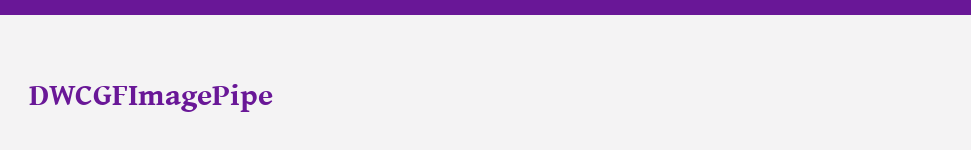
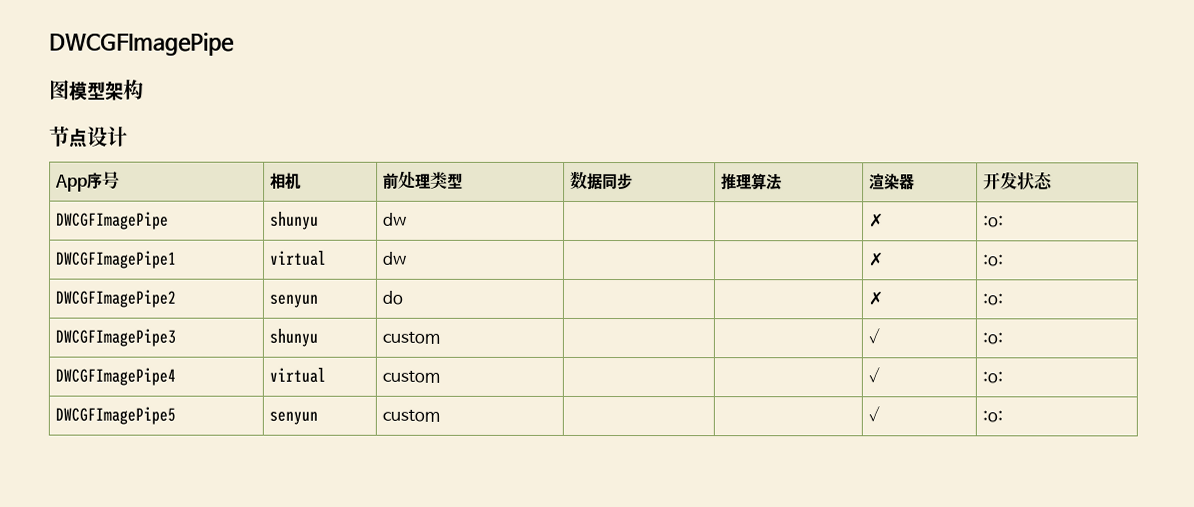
[29,84,273,112] DWCGFImagePipe -> [49,32,235,56] [49,79,144,101] [49,125,128,148] [55,171,121,192] [270,172,303,190] [383,170,464,189] [570,170,634,191] [721,173,783,191] [869,173,916,191] [983,171,1055,190] [56,211,170,230] [270,211,320,230] [383,212,408,226] [869,213,885,228] [983,215,1005,228] [55,250,178,269] [269,250,328,266] [382,251,408,265] [868,252,885,267] [982,254,1004,267] [55,289,177,308] [269,294,319,308] [382,290,404,305] [868,291,884,306] [982,293,1004,306] [55,328,177,347] [269,328,319,347] [382,331,441,344] [868,328,881,344] [982,332,1004,345] [55,367,177,386] [269,367,327,383] [382,370,441,383] [868,367,881,383] [982,371,1004,384] [55,406,177,425] [269,411,319,425] [382,409,441,422] [868,406,881,422] [982,410,1004,423] DWCGFImagePipe // 图模型架构 // 节点设计 // App序号 | 相机 | 前处理类型 | 数据同步 | 推理算法 | 渲染器 | 开发状态 // DWCGFImagePipe | shunyu | dw | | | ✗ | :o: // DWCGFImagePipe1 | virtual | dw | | | ✗ | :o: // DWCGFImagePipe2 | senyun | do | | | ✗ | :o: // DWCGFImagePipe3 | shunyu | custom | | | ✓ | :o: // DWCGFImagePipe4 | virtual | custom | | | ✓ | :o: // DWCGFImagePipe5 | senyun | custom | | | ✓ | :o:

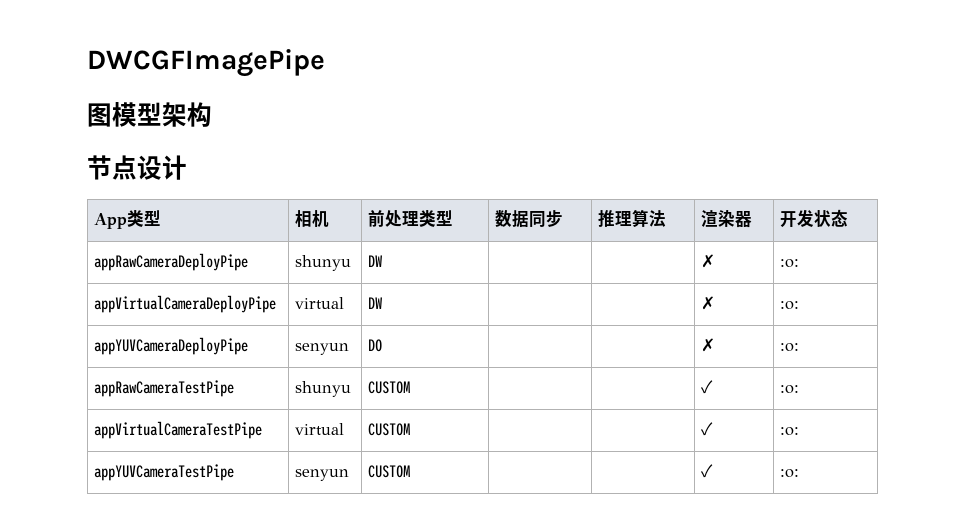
[87,171,121,189] 序号 -> [127,210,162,227] 类型
[56,211,170,230] [270,211,320,230] [383,212,408,226] [869,213,885,228] [983,215,1005,228] [55,250,178,269] [269,250,328,266] [382,251,408,265] [868,252,885,267] [982,254,1004,267] [55,289,177,308] [269,294,319,308] [382,290,404,305] [868,291,884,306] [982,293,1004,306] [55,328,177,347] [269,328,319,347] [382,331,441,344] [868,328,881,344] [982,332,1004,345] [55,367,177,386] [269,367,327,383] [382,370,441,383] [868,367,881,383] [982,371,1004,384] [55,406,177,425] [269,411,319,425] [382,409,441,422] DWCGFImagePipe | shunyu | dw | | | ✗ | :o: // DWCGFImagePipe1 | virtual | dw | | | ✗ | :o: // DWCGFImagePipe2 | senyun | do | | | ✗ | :o: // DWCGFImagePipe3 | shunyu | custom | | | ✓ | :o: // DWCGFImagePipe4 | virtual | custom | | | ✓ | :o: // DWCGFImagePipe5 | senyun | custom -> [94,253,249,271] [295,255,352,271] [368,255,383,267] [701,254,716,268] [780,259,800,268] [94,295,277,313] [295,297,345,309] [368,297,383,309] [701,296,716,310] [780,301,800,310] [94,337,249,355] [295,343,350,355] [368,339,383,352] [701,338,716,352] [780,343,800,352] [94,380,235,397] [295,381,352,397] [368,381,411,394] [701,380,714,394] [780,385,800,394] [94,421,263,439] [295,423,345,435] [368,423,411,436] [701,422,714,436] [780,427,800,436] [94,464,235,481] [295,469,350,481] [368,465,411,478] appRawCameraDeployPipe | shunyu | DW | | | ✗ | :o: // appVirtualCameraDeployPipe | virtual | DW | | | ✗ | :o: // appYUVCameraDeployPipe | senyun | DO | | | ✗ | :o: // appRawCameraTestPipe | shunyu | CUSTOM | | | ✓ | :o: // appVirtualCameraTestPipe | virtual | CUSTOM | | | ✓ | :o: // appYUVCameraTestPipe | senyun | CUSTOM

